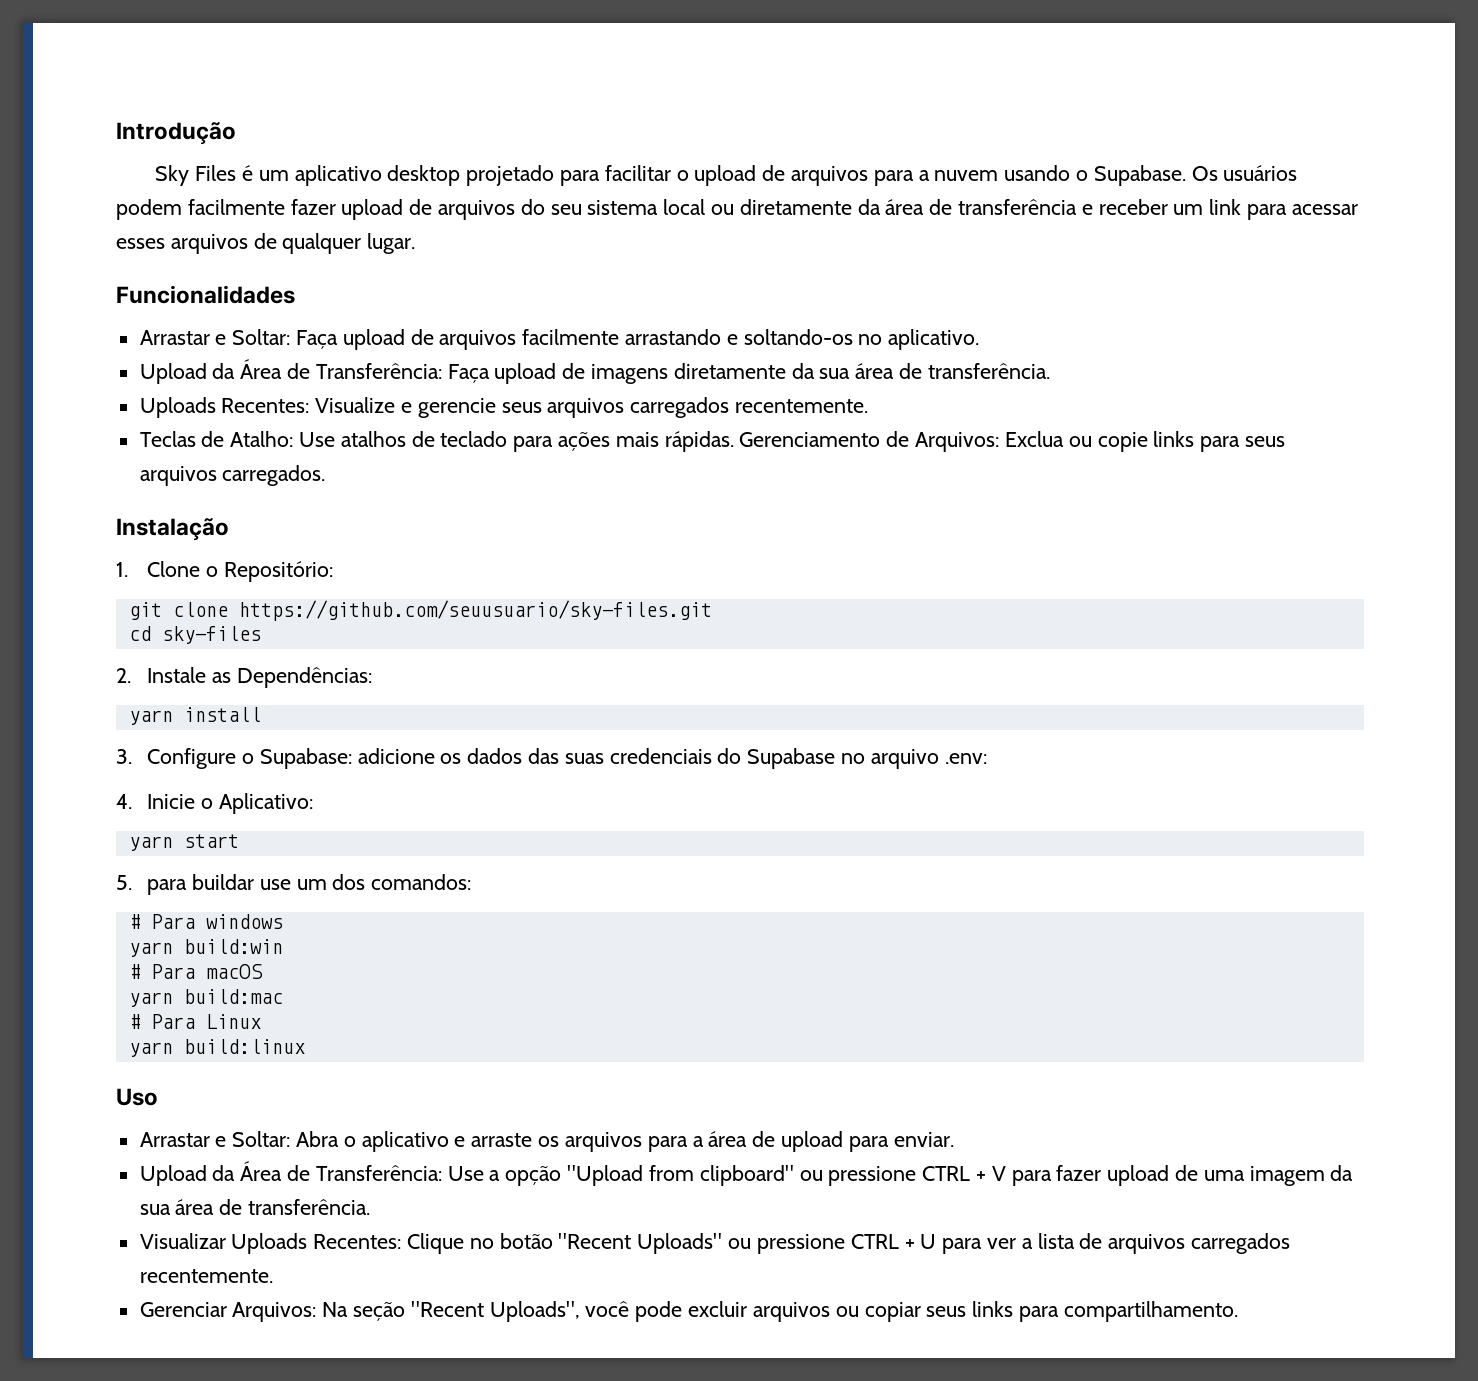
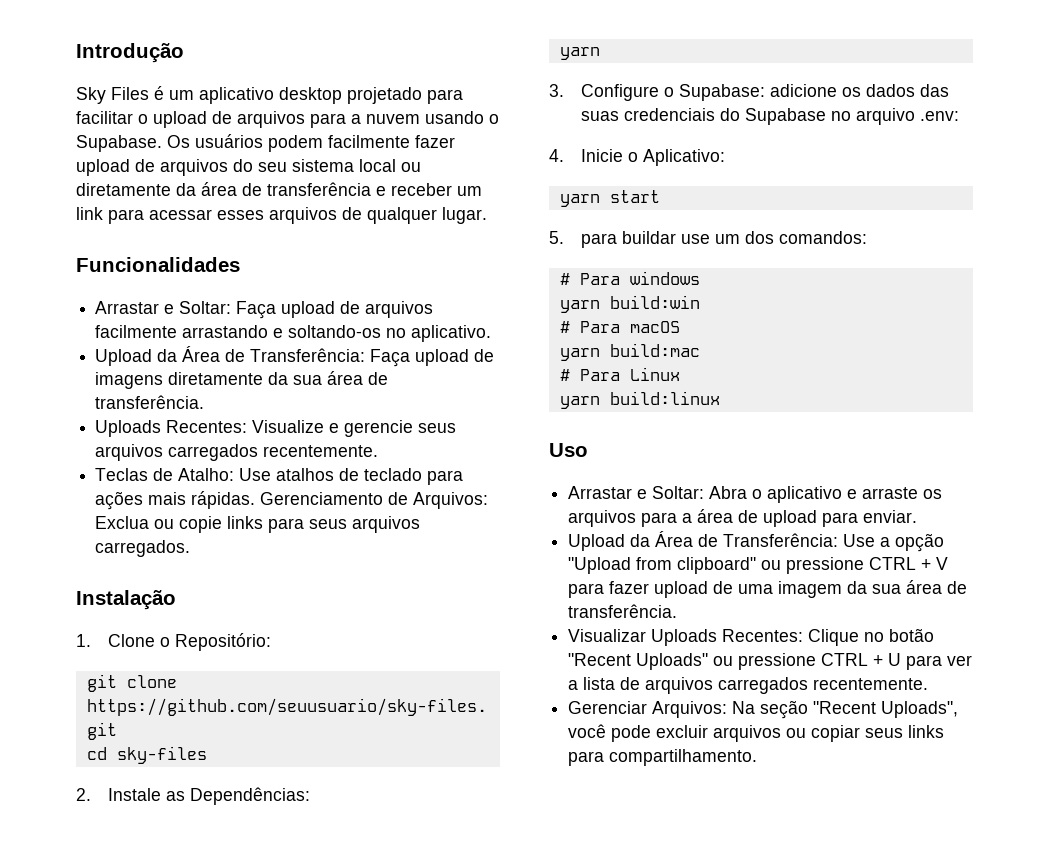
[183,707,261,722] install -> (600, 53) none

